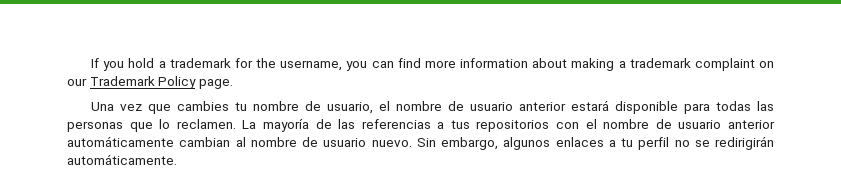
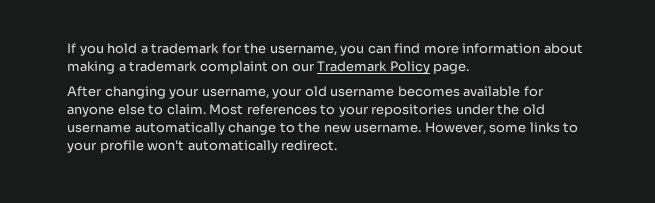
[91,100,774,114] [67,119,776,132] [67,136,774,150] [67,154,177,165] Una vez que cambies tu nombre de usuario, el nombre de usuario anterior estará disponible para todas las personas que lo reclamen. La mayoría de las referencias a tus repositorios con el nombre de usuario anterior automáticamente cambian al nombre de usuario nuevo. Sin embargo, algunos enlaces a tu perfil no se redirigirán automáticamente. -> [67,86,544,99] [67,104,545,117] [67,122,579,135] [67,140,338,153] After changing your username, your old username becomes available for anyone else to claim. Most references to your repositories under the old username automatically change to the new username. However, some links to your profile won't automatically redirect.

